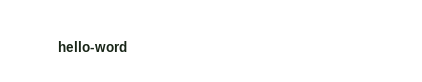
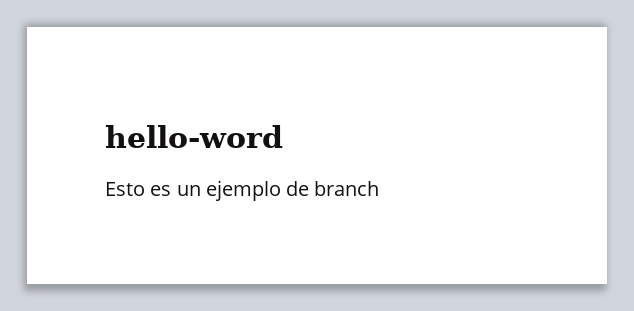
(127, 46) none -> [105,180,380,201] // Esto es un ejemplo de branch

